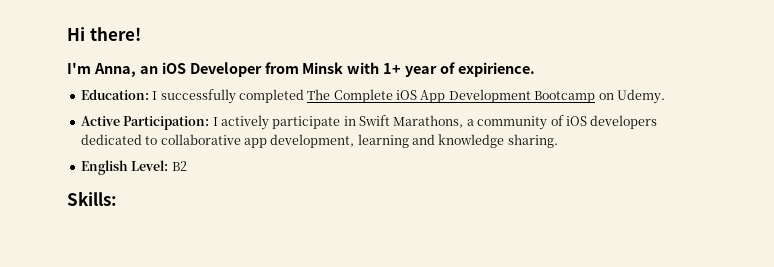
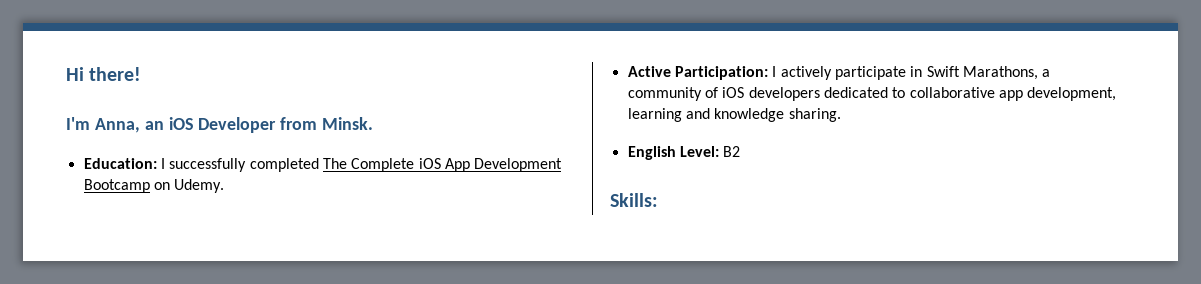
[302,62,536,77] Minsk with 1+ year of expirience. -> [322,117,374,130] Minsk.

